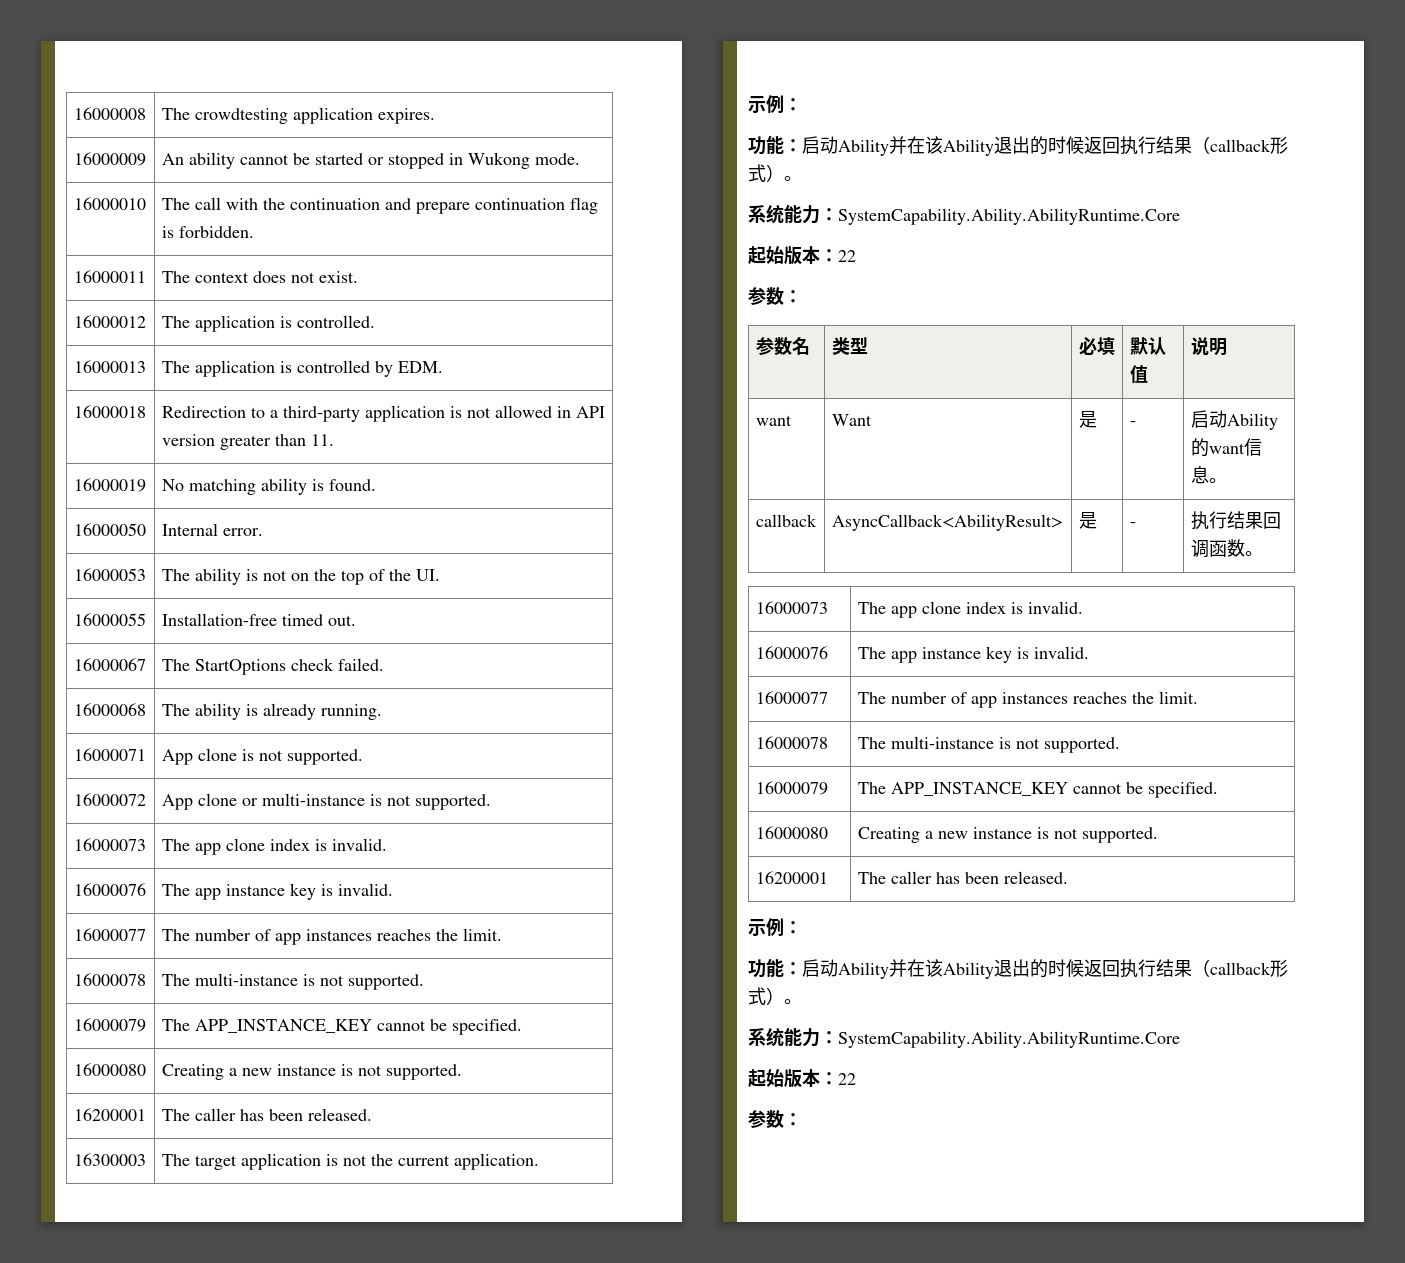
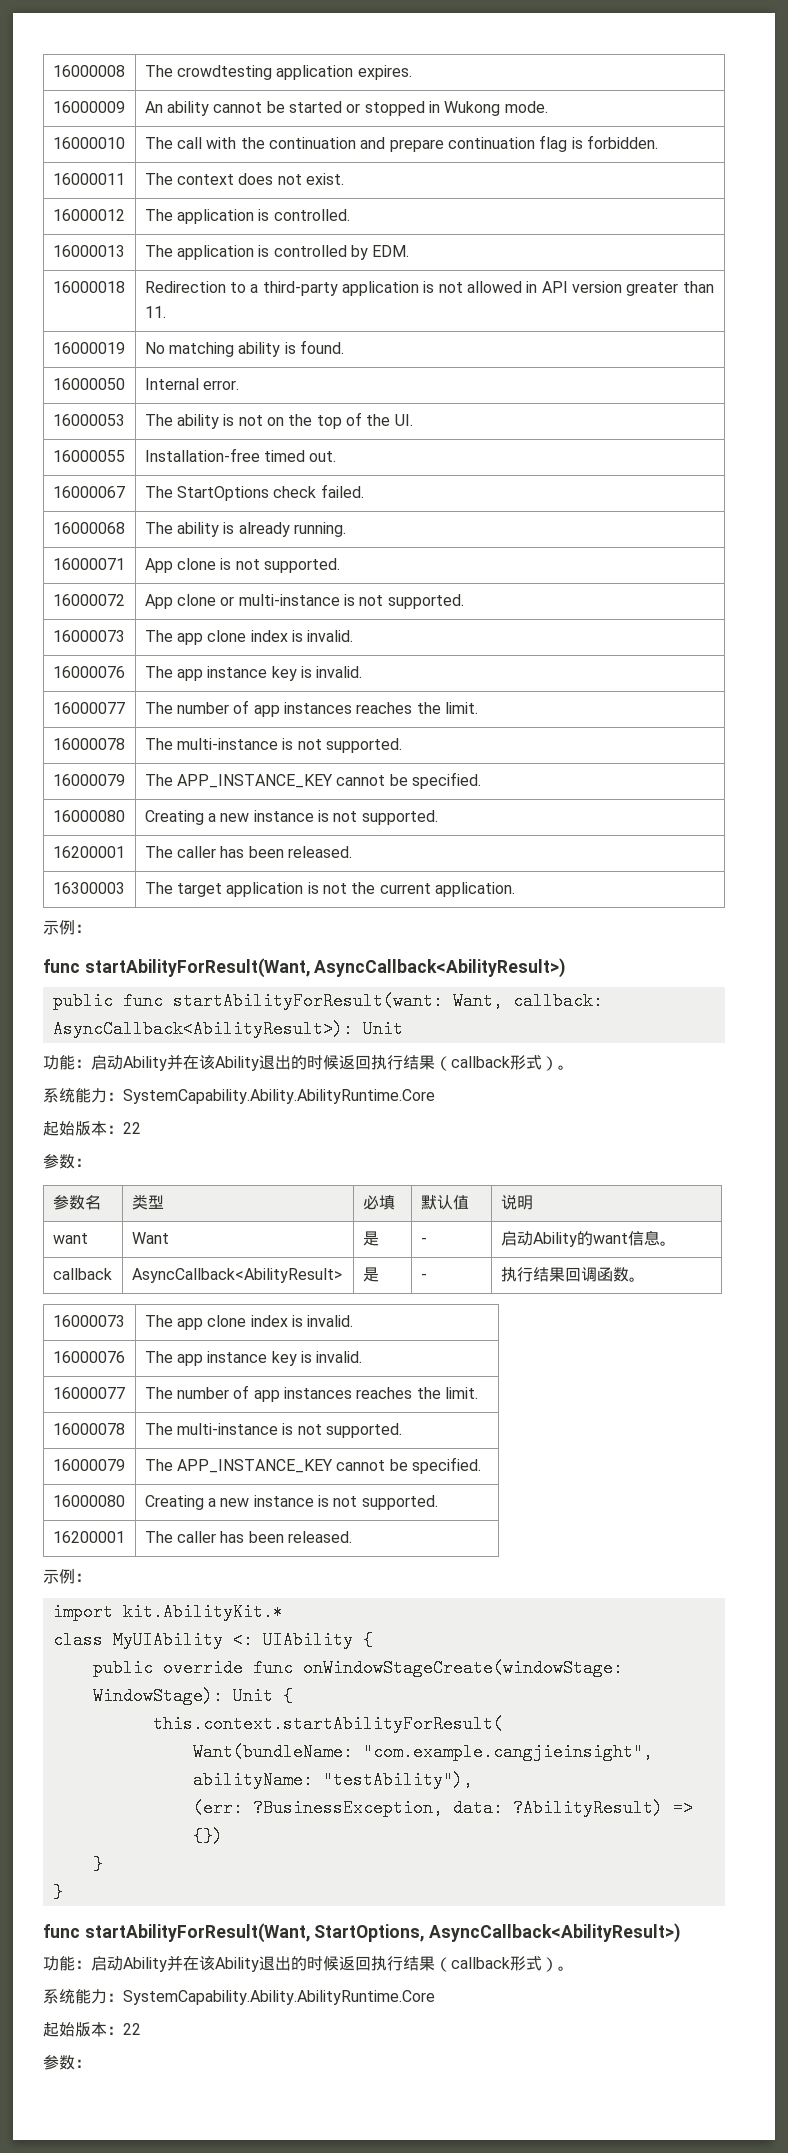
(802, 104) none -> [43,958,566,978] [52,992,603,1010] [52,1020,403,1038] // func startAbilityForResult(Want, AsyncCallback<AbilityResult>) // public func startAbilityForResult(want: Want, callback: AsyncCallback<AbilityResult>): Unit
(802, 927) none -> [52,1603,283,1621] [52,1631,373,1649] [92,1659,623,1677] [92,1687,293,1705] [152,1715,503,1733] [192,1743,653,1761] [192,1771,473,1789] [192,1799,693,1817] [192,1827,223,1845] [92,1855,103,1873] [52,1883,63,1901] [43,1923,681,1943] // import kit.AbilityKit.* // class MyUIAbility <: UIAbility { // public override func onWindowStageCreate(windowStage: WindowStage): Unit { // this.context.startAbilityForResult( // Want(bundleName: "com.example.cangjieinsight", abilityName: "testAbility"), // (err: ?BusinessException, data: ?AbilityResult) => {}) // } // } // func startAbilityForResult(Want, StartOptions, AsyncCallback<AbilityResult>)

